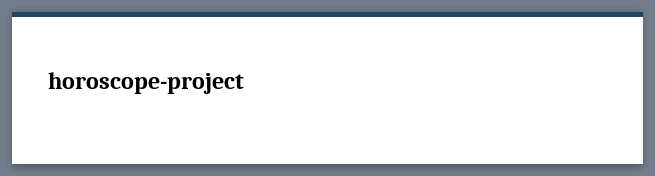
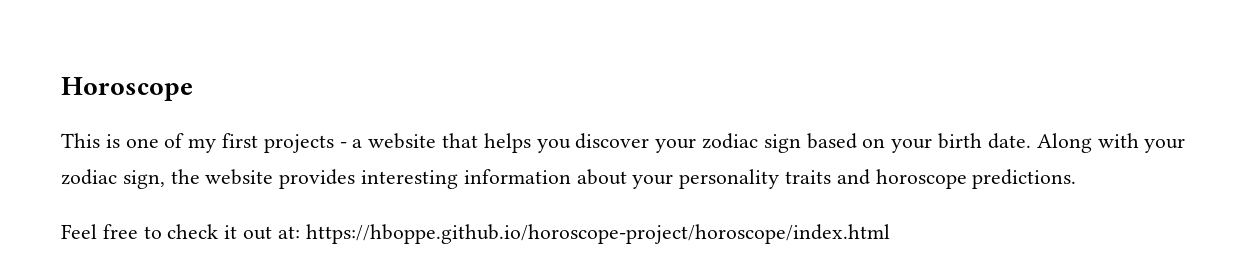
[48,72,244,94] horoscope-project -> [61,77,193,101] [61,133,1186,153] [61,169,1077,189] [61,224,890,244] Horoscope // This is one of my first projects - a website that helps you discover your zodiac sign based on your birth date. Along with your zodiac sign, the website provides interesting information about your personality traits and horoscope predictions. // Feel free to check it out at: https://hboppe.github.io/horoscope-project/horoscope/index.html

